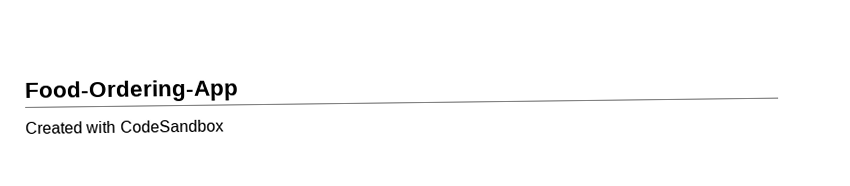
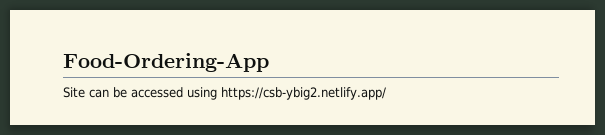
[25,119,224,134] Created with CodeSandbox -> [63,87,386,100] Site can be accessed using https://csb-ybig2.netlify.app/

